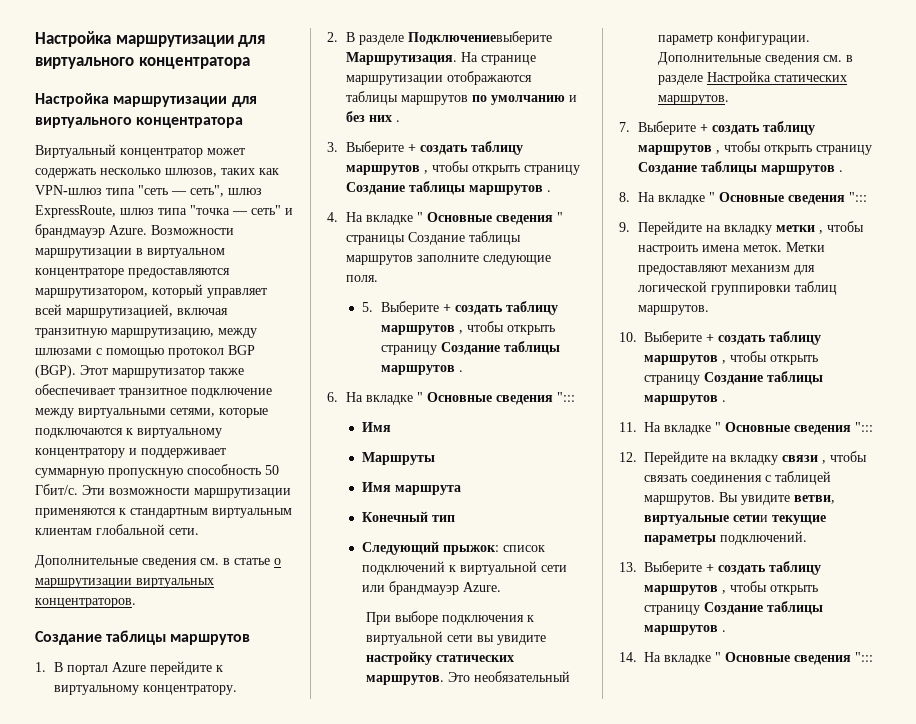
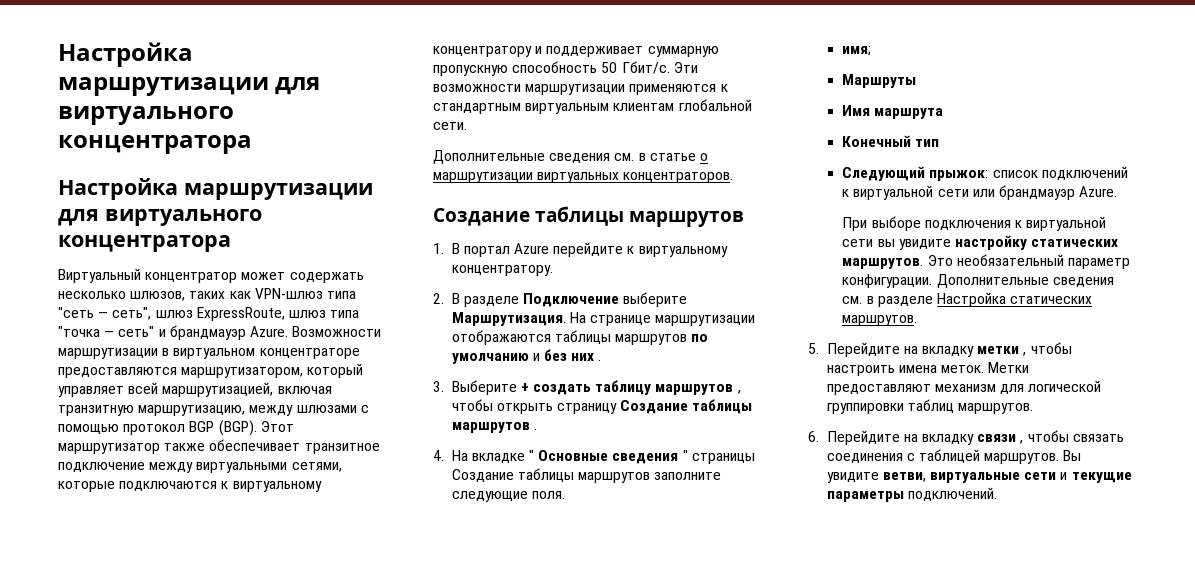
[408,31,553,45] Подключениевыберите -> [523,292,688,307] Подключение выберите
[361,301,559,315] [381,321,556,335] [381,341,561,355] [381,365,464,375] [327,392,576,405] [361,422,391,432] 5. Выберите + создать таблицу маршрутов , чтобы открыть страницу Создание таблицы маршрутов . // 6. На вкладке " Основные сведения "::: // Имя -> [842,46,872,56] имя;
[619,121,816,135] [638,141,873,155] [638,161,844,175] [619,192,868,205] [619,222,630,232] 7. Выберите + создать таблицу маршрутов , чтобы открыть страницу Создание таблицы маршрутов . // 8. На вкладке " Основные сведения "::: // 9. -> [808,343,819,354] 5.
[619,331,821,345] [644,351,818,365] [644,371,823,385] [644,395,726,405] [619,422,873,435] [619,452,637,462] 10. Выберите + создать таблицу маршрутов , чтобы открыть страницу Создание таблицы маршрутов . // 11. На вкладке " Основные сведения "::: // 12. -> [808,431,819,442] 6.
[733,515,768,522] сетии -> [1024,472,1068,480] сети и
[619,561,821,575] [644,581,818,595] [644,601,823,615] [644,625,726,635] [619,652,873,665] // 13. Выберите + создать таблицу маршрутов , чтобы открыть страницу Создание таблицы маршрутов . // 14. На вкладке " Основные сведения "::: -> (997, 494) none

